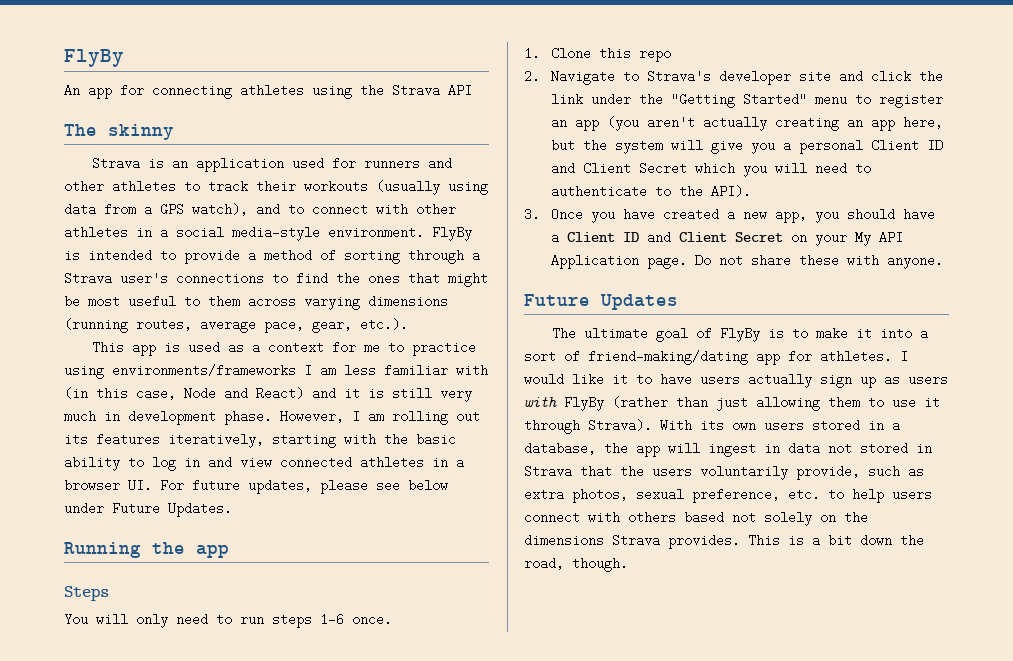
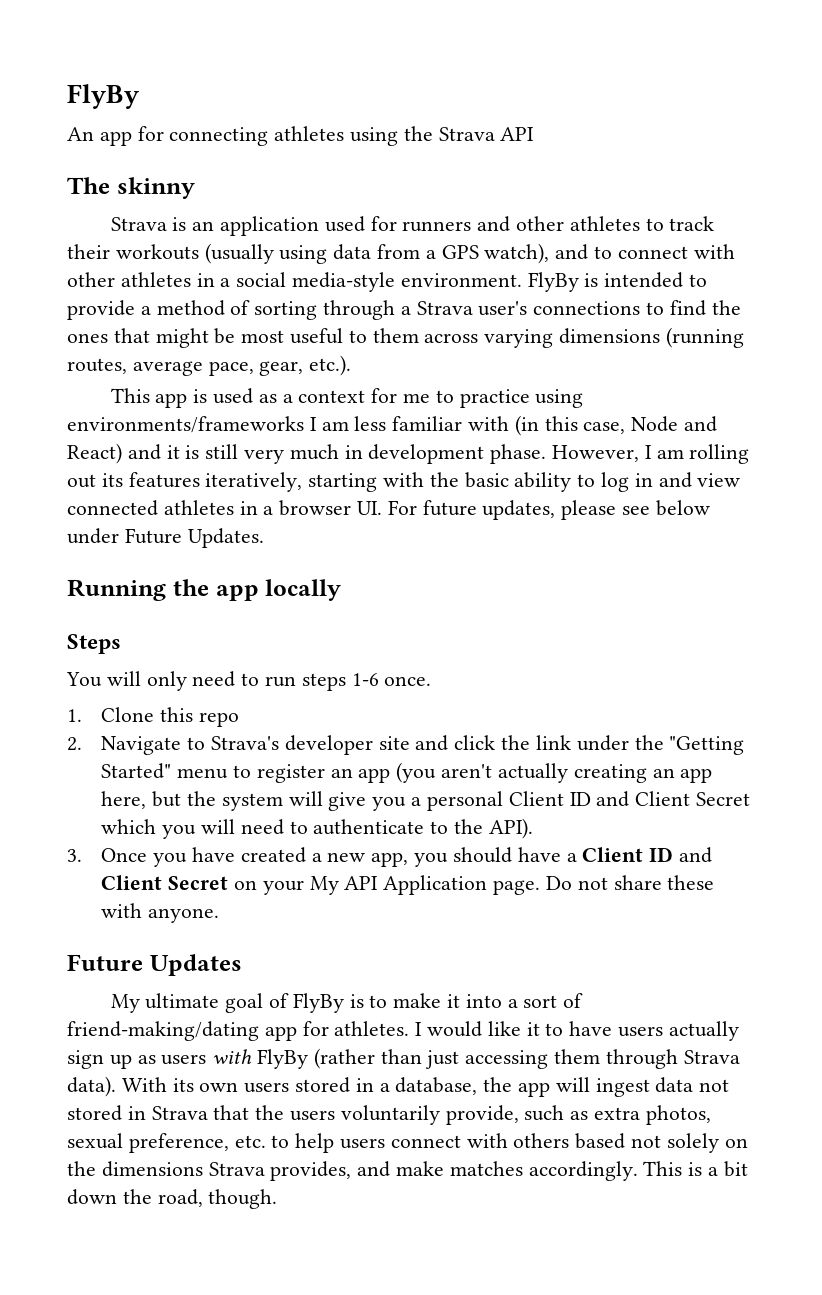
(229, 551) none -> [265,579,342,601] locally
[551,327,576,340] The -> [110,994,140,1013] My
[756,396,940,411] [524,419,652,434] allowing them to use it through Strava). -> [465,1049,740,1069] [67,1076,116,1097] accessing them through Strava data).
[764,444,780,453] in -> (650, 1087) none
[668,534,740,549] provides. -> [270,1161,638,1181] provides, and make matches accordingly.

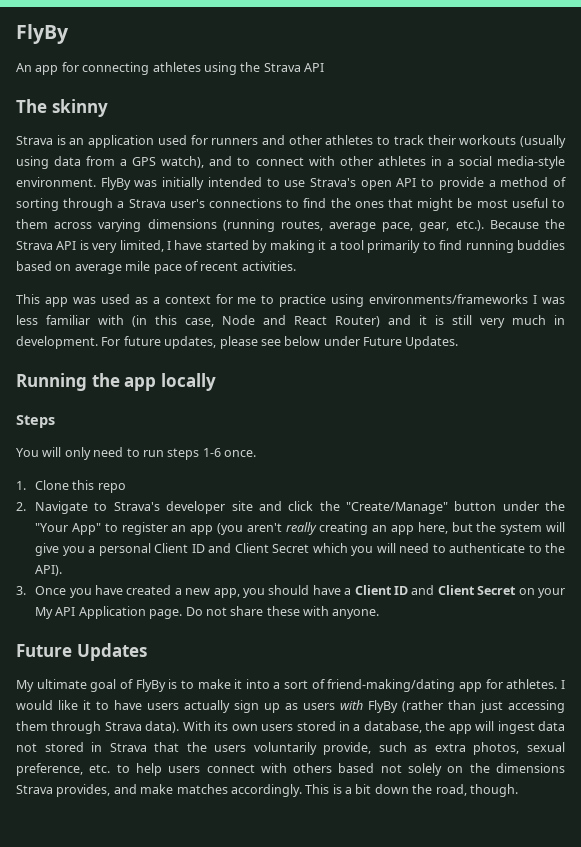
[584,272,684,288] is intended -> [134,177,417,190] was initially intended to use Strava's open API
(352, 365) none -> [489,219,565,229] [16,240,566,253] [16,261,296,274] Because the Strava API is very limited, I have started by making it a tool primarily to find running buddies based on average mile pace of recent activities.
[193,389,208,403] is -> [72,297,96,304] was
[321,421,349,431] am -> [542,297,565,304] was
[67,443,122,464] React) -> [294,316,380,327] React Router)
[368,444,750,464] [67,472,741,492] [67,500,383,516] development phase. However, I am rolling out its features iteratively, starting with the basic ability to log in and view connected athletes in a browser UI. -> [16,336,98,349] development.
[535,735,745,755] [101,763,229,779] link under the "Getting Started" menu -> [345,501,565,514] [35,523,101,535] "Create/Manage" button under the "Your App"
[497,763,568,783] actually -> [285,522,317,535] really

